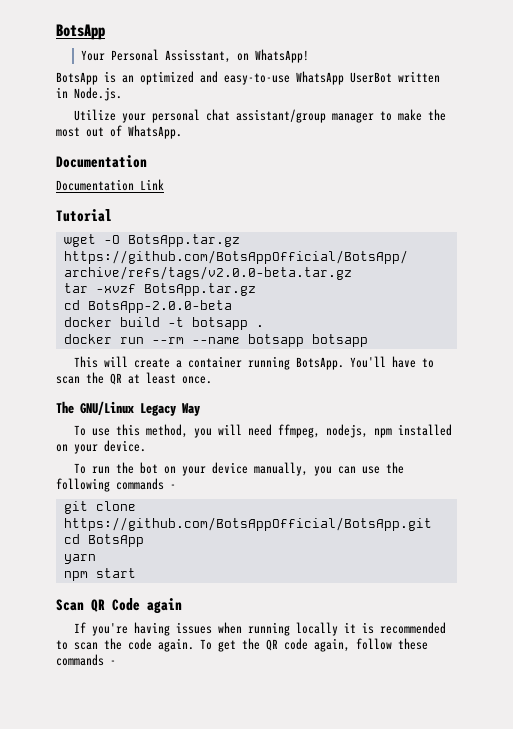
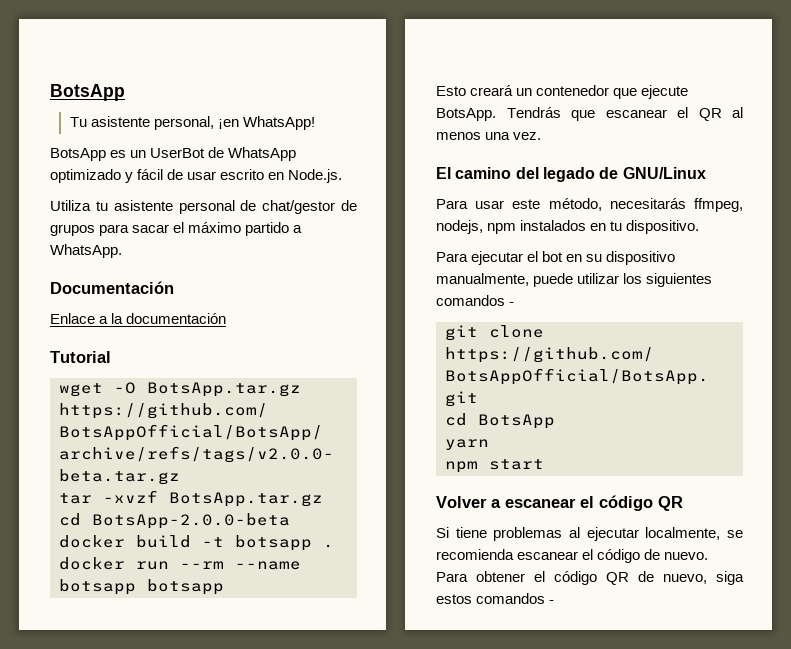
[56,24,105,40] [80,49,309,63] [56,71,440,85] [56,87,122,101] [74,109,447,123] [56,125,182,139] [56,155,147,168] [56,179,164,191] BotsApp // Your Personal Assisstant, on WhatsApp! // BotsApp is an optimized and easy-to-use WhatsApp UserBot written in Node.js. // Utilize your personal chat assistant/group manager to make the most out of WhatsApp. // Documentation // Documentation Link -> [50,84,125,101] [69,116,315,130] [50,147,297,161] [50,169,343,183] [50,200,357,214] [50,222,303,236] [50,244,122,258] [50,281,174,294] [50,313,227,324] BotsApp // Tu asistente personal, ¡en WhatsApp! // BotsApp es un UserBot de WhatsApp optimizado y fácil de usar escrito en Node.js. // Utiliza tu asistente personal de chat/gestor de grupos para sacar el máximo partido a WhatsApp. // Documentación // Enlace a la documentación
[74,356,435,370] [56,372,212,385] [56,401,200,416] [74,424,453,438] [56,440,146,454] [74,462,405,476] [56,478,164,492] This will create a container running BotsApp. You'll have to scan the QR at least once. // The GNU/Linux Legacy Way // To use this method, you will need ffmpeg, nodejs, npm installed on your device. // To run the bot on your device manually, you can use the following commands -> [436,85,689,99] [436,107,743,121] [436,132,542,140] [436,167,706,182] [436,198,743,212] [436,220,700,234] [436,251,676,265] [436,273,713,287] [436,295,505,306] Esto creará un contenedor que ejecute BotsApp. Tendrás que escanear el QR al menos una vez. // El camino del legado de GNU/Linux // Para usar este método, necesitarás ffmpeg, nodejs, npm instalados en tu dispositivo. // Para ejecutar el bot en su dispositivo manualmente, puede utilizar los siguientes comandos
[56,598,182,614] [74,622,447,636] [56,638,428,652] [56,654,104,666] Scan QR Code again // If you're having issues when running locally it is recommended to scan the code again. To get the QR code again, follow these commands -> [436,495,683,511] [436,527,743,541] [436,549,709,563] [436,571,744,585] [436,593,546,604] Volver a escanear el código QR // Si tiene problemas al ejecutar localmente, se recomienda escanear el código de nuevo. Para obtener el código QR de nuevo, siga estos comandos

